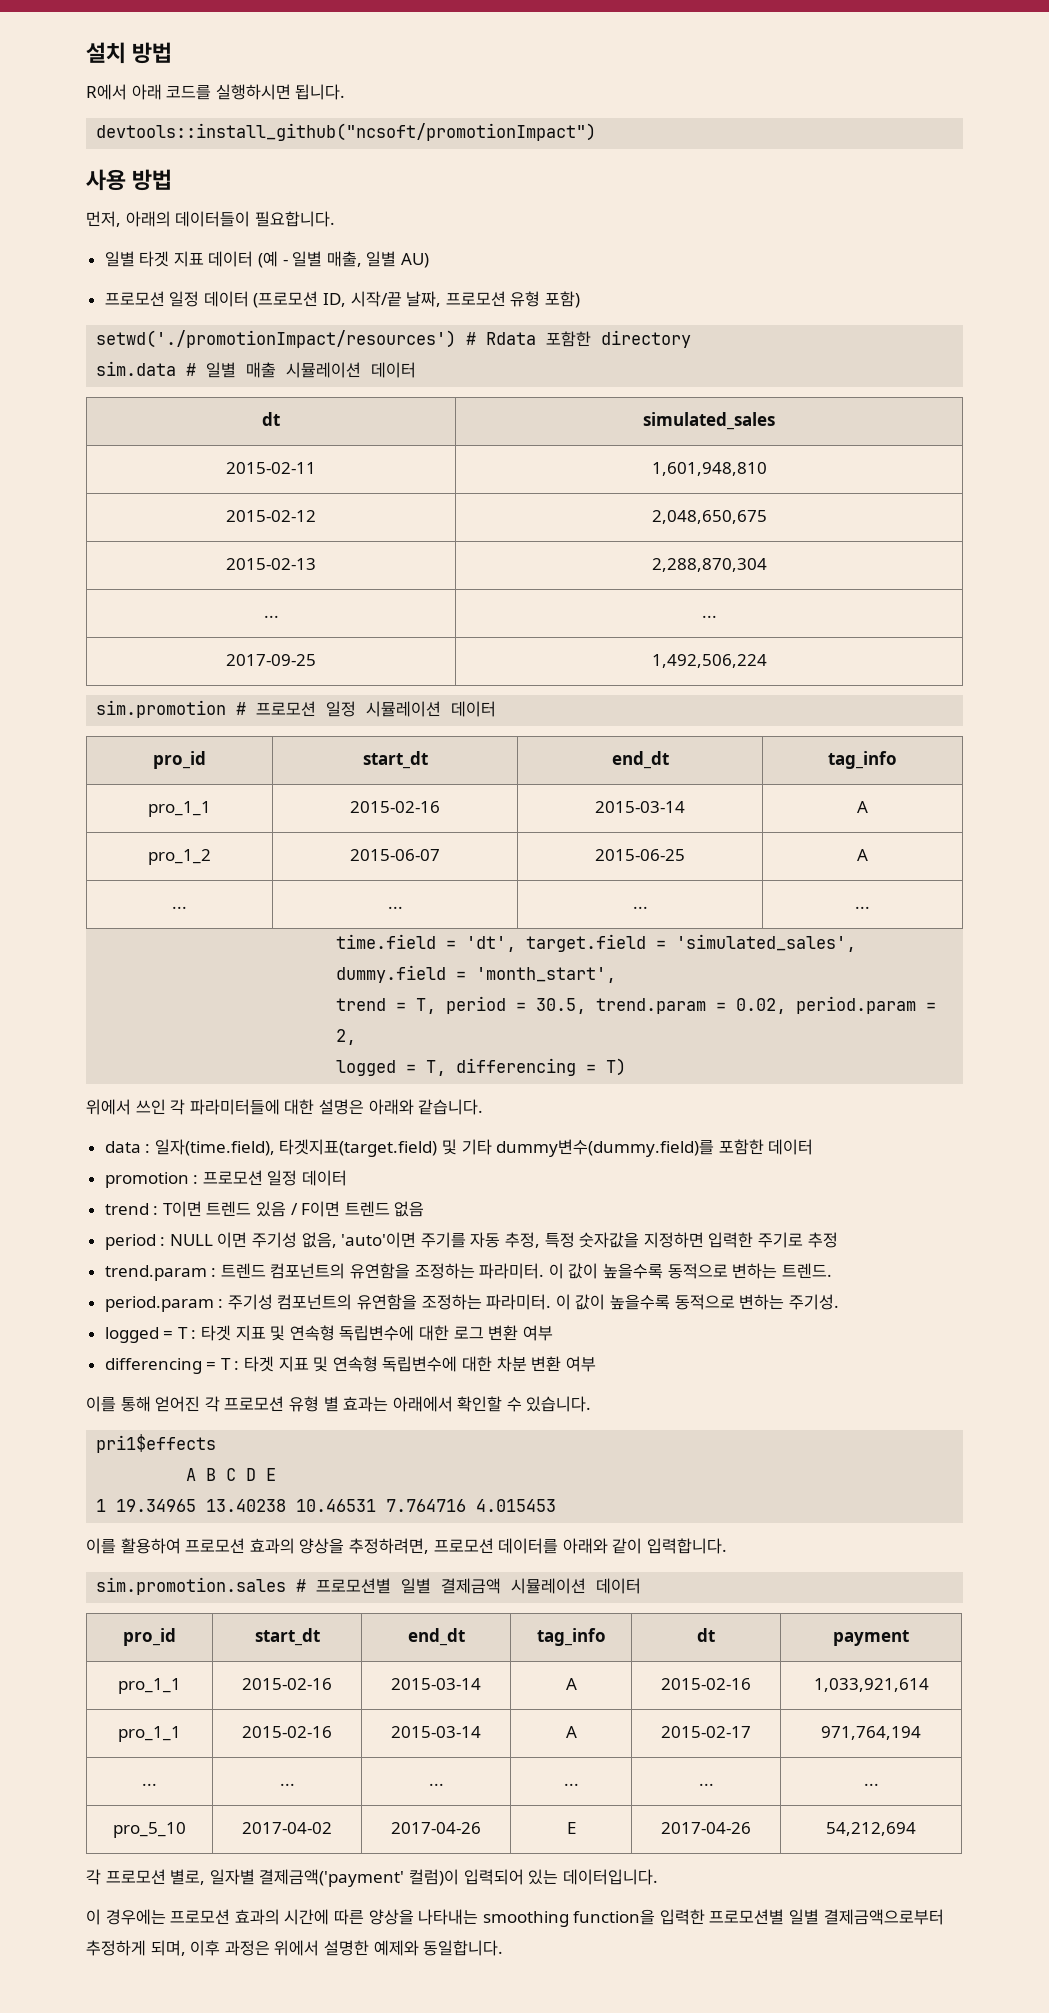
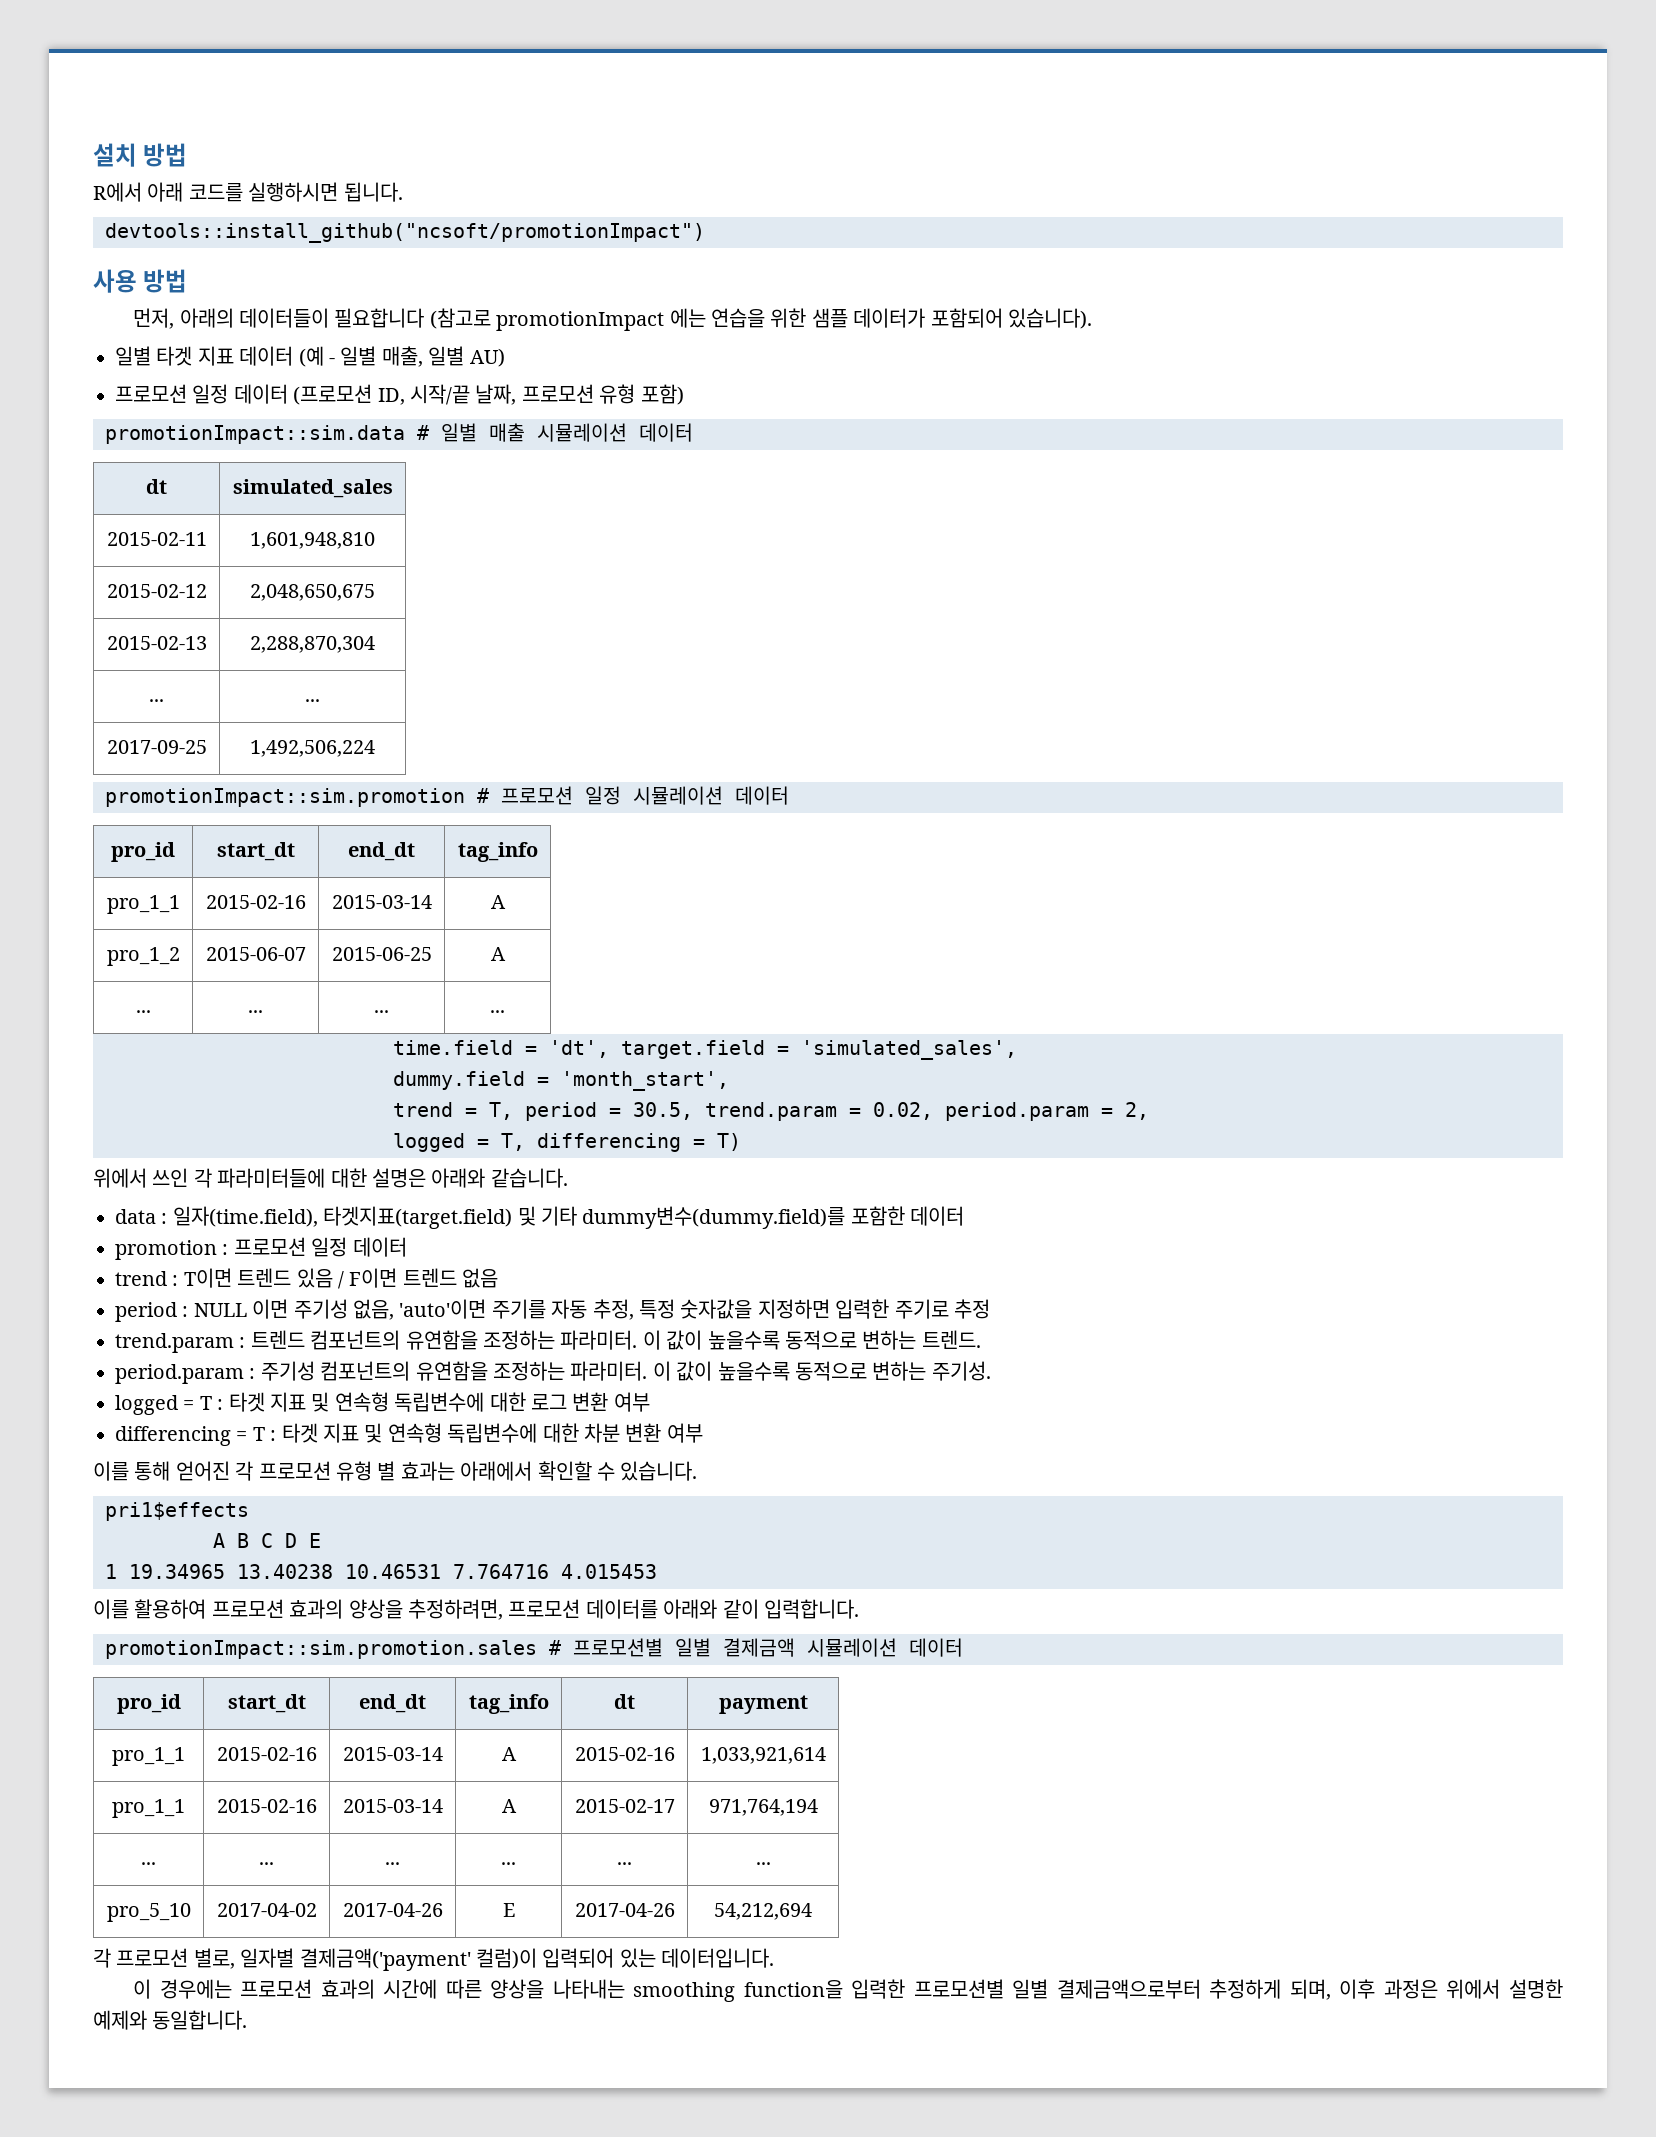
[254,211,335,227] 필요합니다. -> [334,308,1093,331] 필요합니다 (참고로 promotionImpact 에는 연습을 위한 샘플 데이터가 포함되어 있습니다).
[96,330,692,348] [96,361,177,376] setwd('./promotionImpact/resources') # Rdata 포함한 directory // sim.data -> [105,425,405,444] promotionImpact::sim.data
[96,700,227,718] sim.promotion -> [105,788,465,807] promotionImpact::sim.promotion
[96,1577,287,1595] sim.promotion.sales -> [105,1640,537,1659] promotionImpact::sim.promotion.sales

